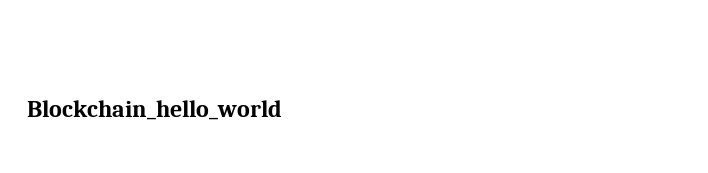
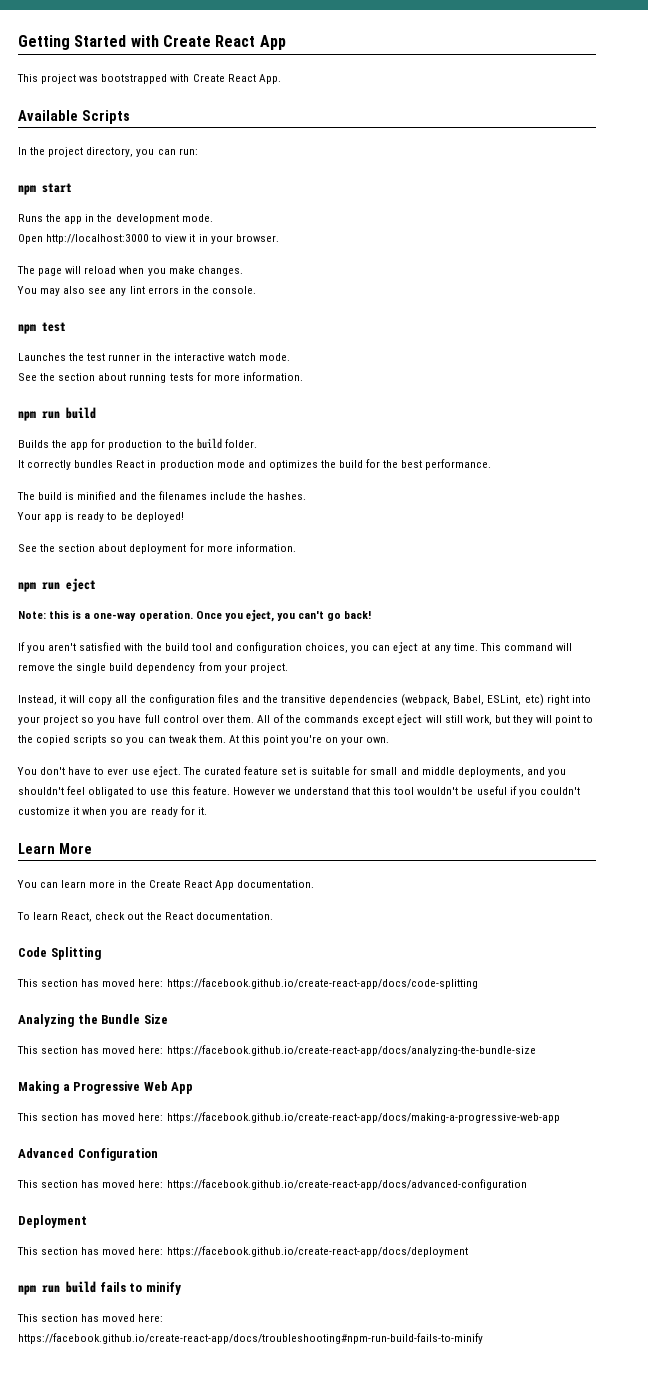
[27,100,282,120] Blockchain_hello_world -> [18,35,286,50] [17,74,281,84] [18,110,130,124] [18,147,198,157] [18,183,72,195] [18,214,213,224] [18,234,279,244] [17,266,243,276] [17,286,256,296] [18,322,66,334] [18,353,290,361] [18,372,303,383] [18,407,96,421] [18,438,257,450] [18,459,492,470] [17,491,306,500] [17,512,184,522] [18,543,296,554] [18,578,96,592] [18,609,372,622] [18,642,572,654] [18,662,288,673] [18,694,591,706] [18,714,594,726] [18,735,390,745] [17,766,566,778] [18,786,580,797] [18,806,207,817] [18,843,92,854] [17,880,314,890] [17,912,273,922] [18,947,101,960] [17,978,478,989] [18,1014,168,1027] [17,1045,536,1056] [18,1081,194,1094] [17,1112,560,1123] [18,1148,158,1161] [17,1179,527,1190] [18,1215,87,1228] [17,1246,468,1257] [18,1281,181,1295] [17,1314,164,1322] [18,1333,483,1344] Getting Started with Create React App // This project was bootstrapped with Create React App. // Available Scripts // In the project directory, you can run: // npm start // Runs the app in the development mode. // Open http://localhost:3000 to view it in your browser. // The page will reload when you make changes. // You may also see any lint errors in the console. // npm test // Launches the test runner in the interactive watch mode. // See the section about running tests for more information. // npm run build // Builds the app for production to the build folder. // It correctly bundles React in production mode and optimizes the build for the best performance. // The build is minified and the filenames include the hashes. // Your app is ready to be deployed! // See the section about deployment for more information. // npm run eject // Note: this is a one-way operation. Once you eject, you can't go back! // If you aren't satisfied with the build tool and configuration choices, you can eject at any time. This command will remove the single build dependency from your project. // Instead, it will copy all the configuration files and the transitive dependencies (webpack, Babel, ESLint, etc) right into your project so you have full control over them. All of the commands except eject will still work, but they will point to the copied scripts so you can tweak them. At this point you're on your own. // You don't have to ever use eject. The curated feature set is suitable for small and middle deployments, and you shouldn't feel obligated to use this feature. However we understand that this tool wouldn't be useful if you couldn't customize it when you are ready for it. // Learn More // You can learn more in the Create React App documentation. // To learn React, check out the React documentation. // Code Splitting // This section has moved here: https://facebook.github.io/create-react-app/docs/code-splitting // Analyzing the Bundle Size // This section has moved here: https://facebook.github.io/create-react-app/docs/analyzing-the-bundle-size // Making a Progressive Web App // This section has moved here: https://facebook.github.io/create-react-app/docs/making-a-progressive-web-app // Advanced Configuration // This section has moved here: https://facebook.github.io/create-react-app/docs/advanced-configuration // Deployment // This section has moved here: https://facebook.github.io/create-react-app/docs/deployment // npm run build fails to minify // This section has moved here: https://facebook.github.io/create-react-app/docs/troubleshooting#npm-run-build-fails-to-minify

